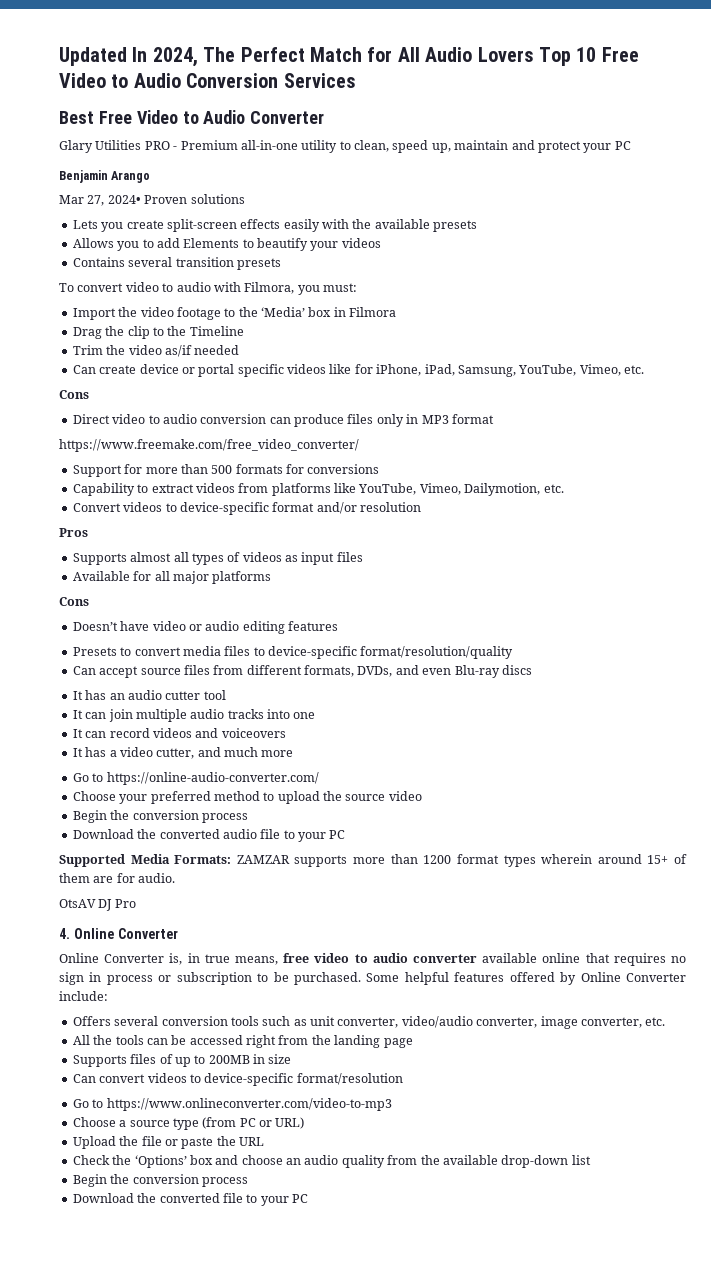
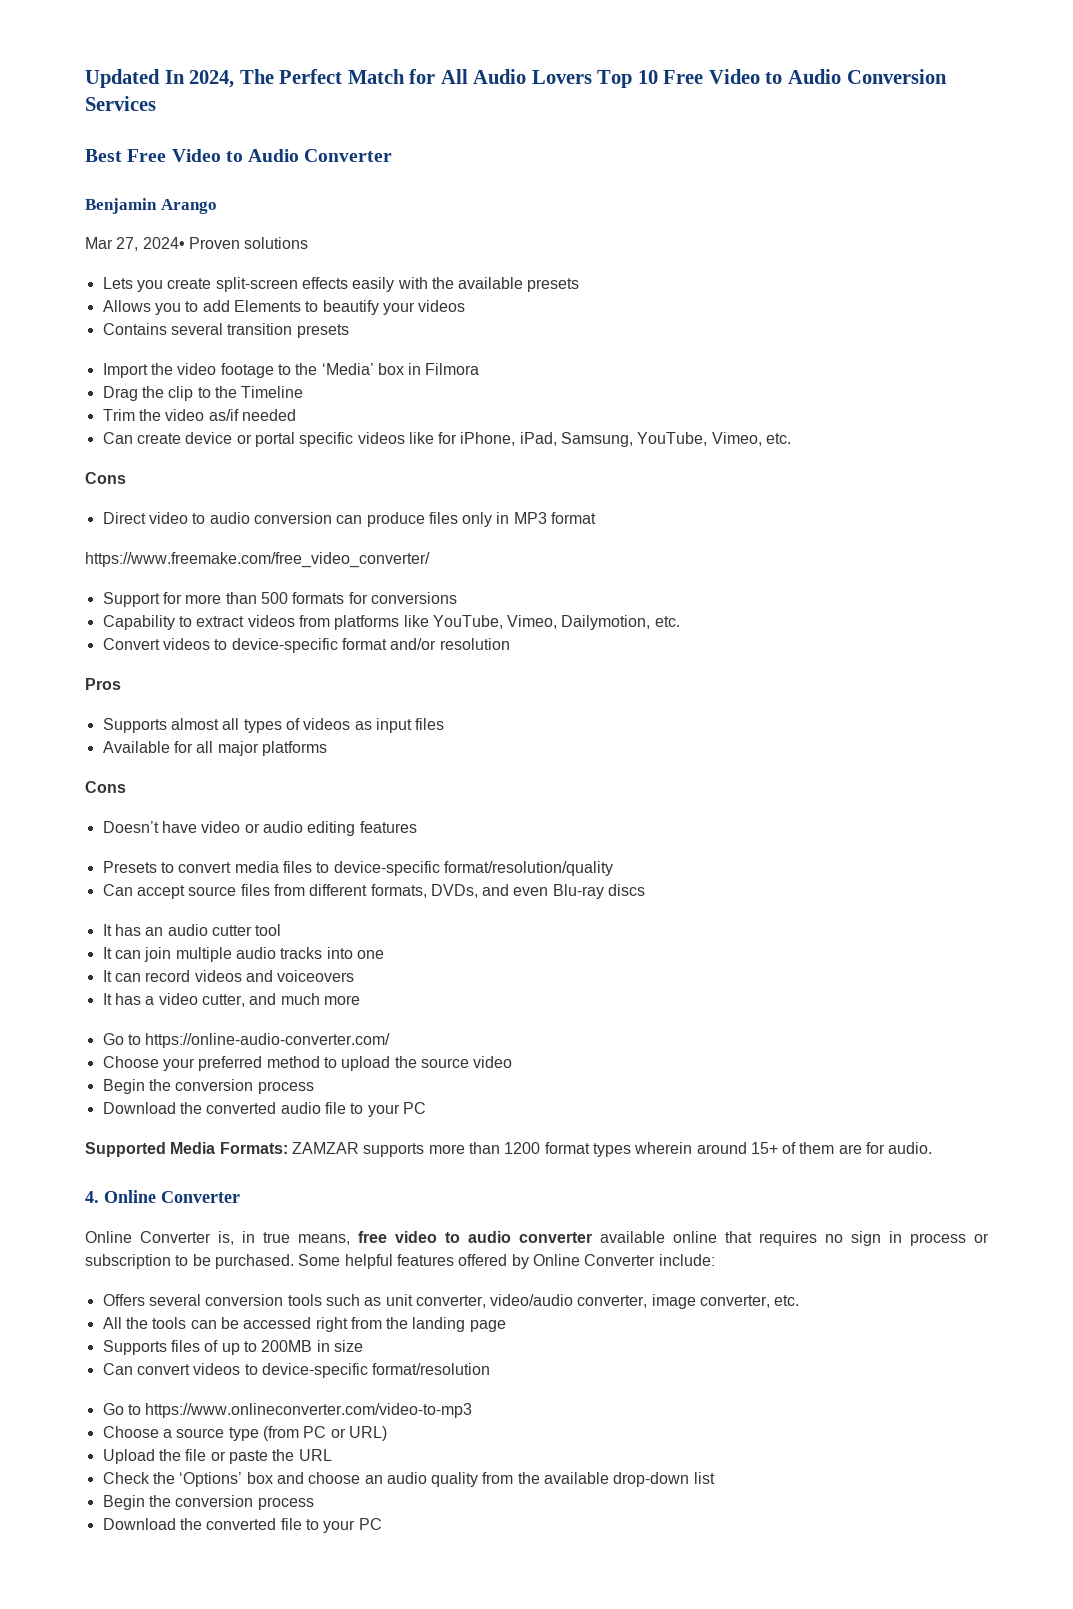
[59,140,631,153] // Glary Utilities PRO - Premium all-in-one utility to clean, speed up, maintain and protect your PC -> (393, 155) none
[59,282,357,295] // To convert video to audio with Filmora, you must: -> (349, 331) none
[59,899,136,911] // OtsAV DJ Pro -> (933, 1148) none

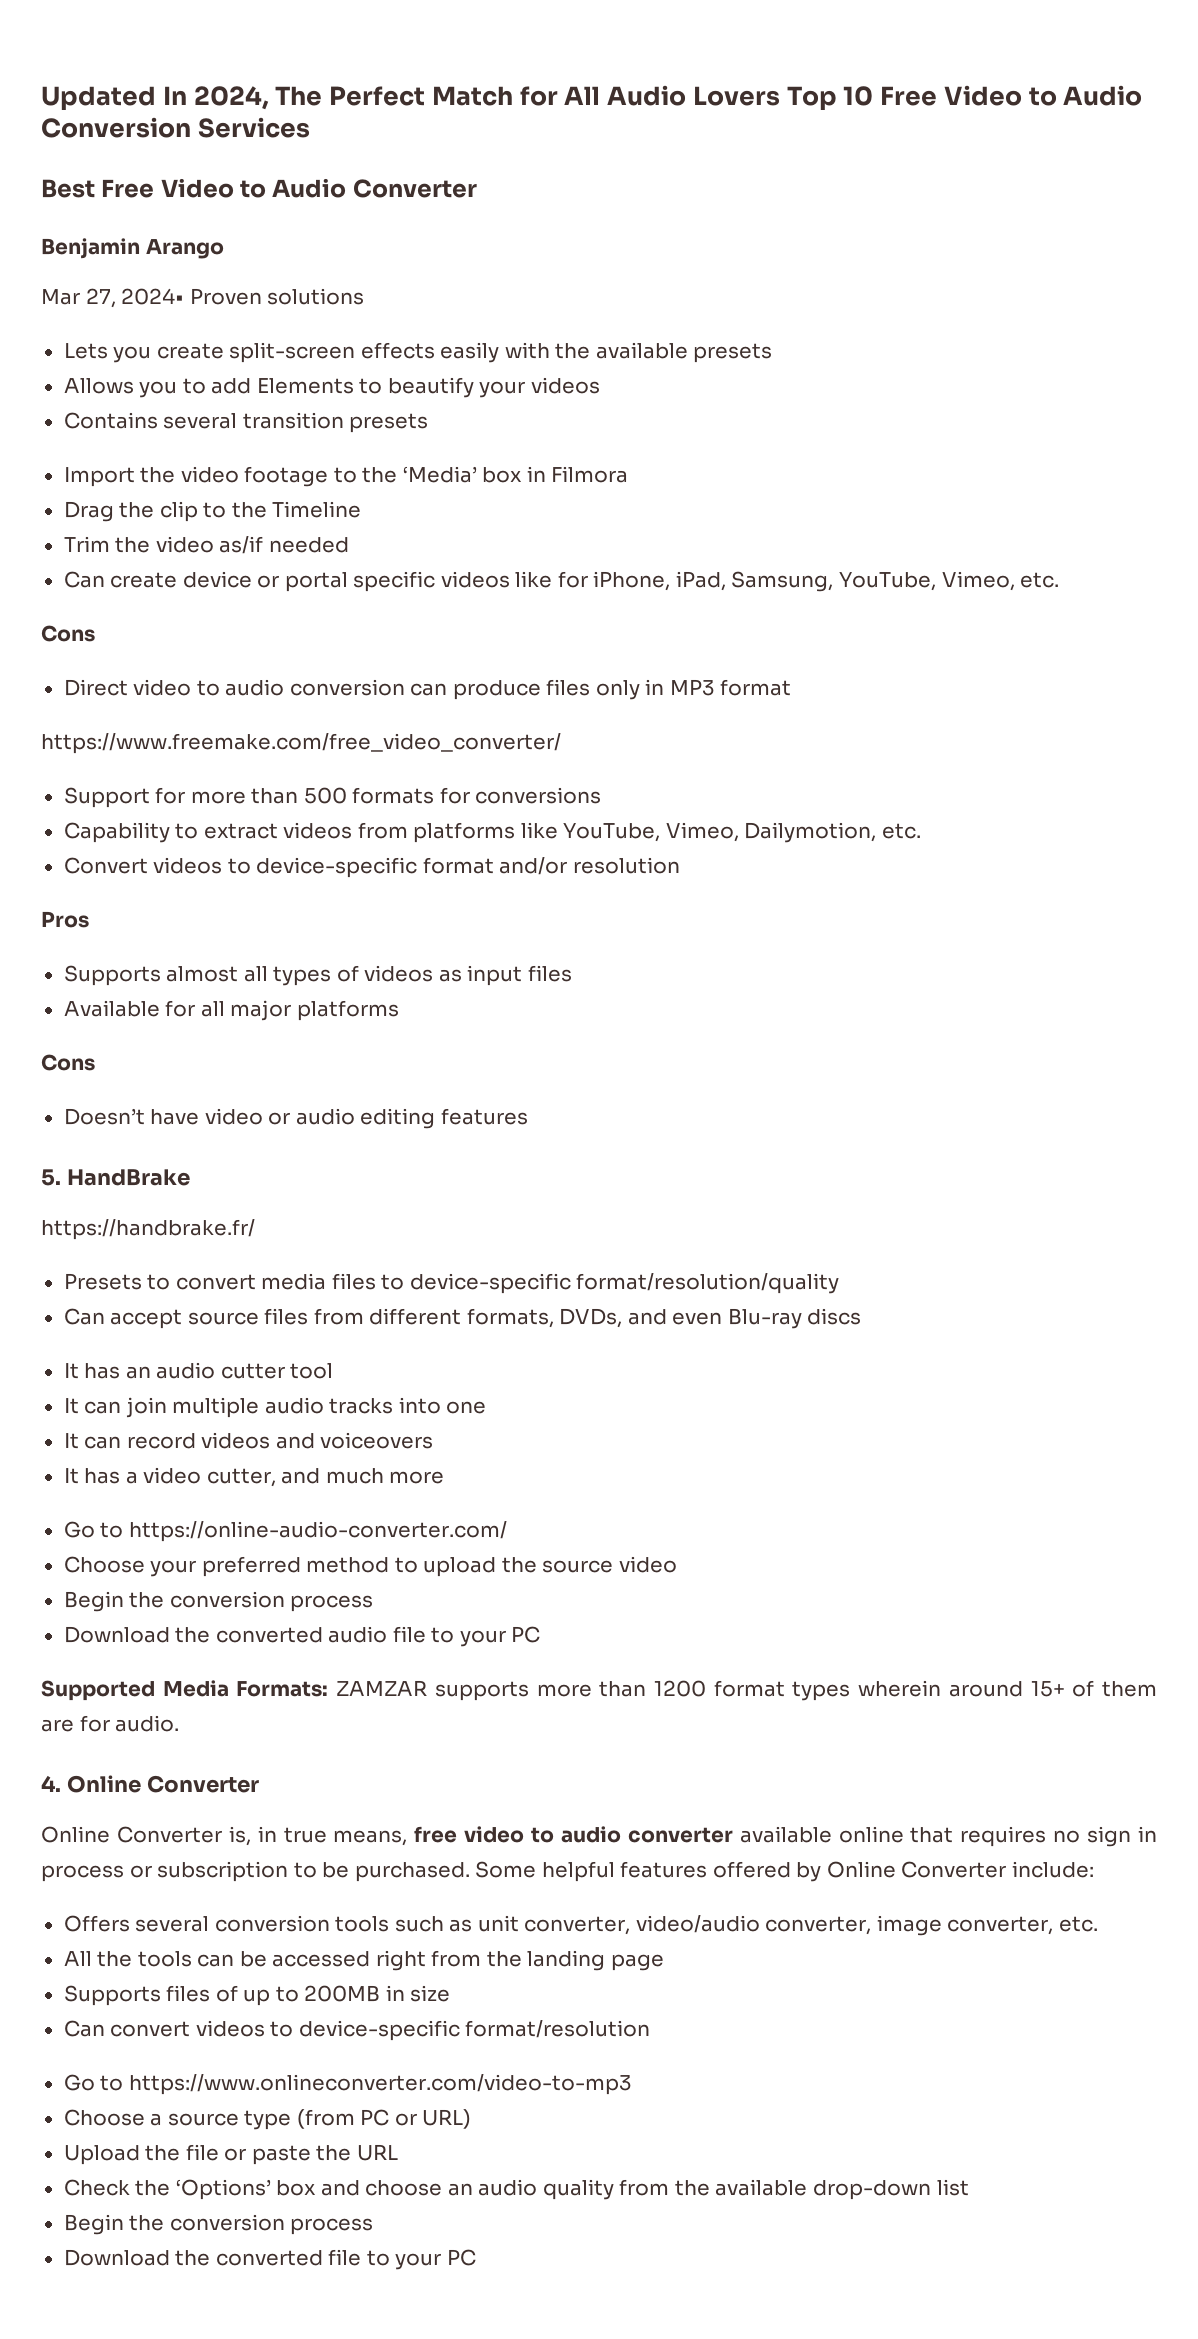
(417, 827) none -> [41,1169,190,1186] [41,1219,255,1240] // 5. HandBrake // https://handbrake.fr/

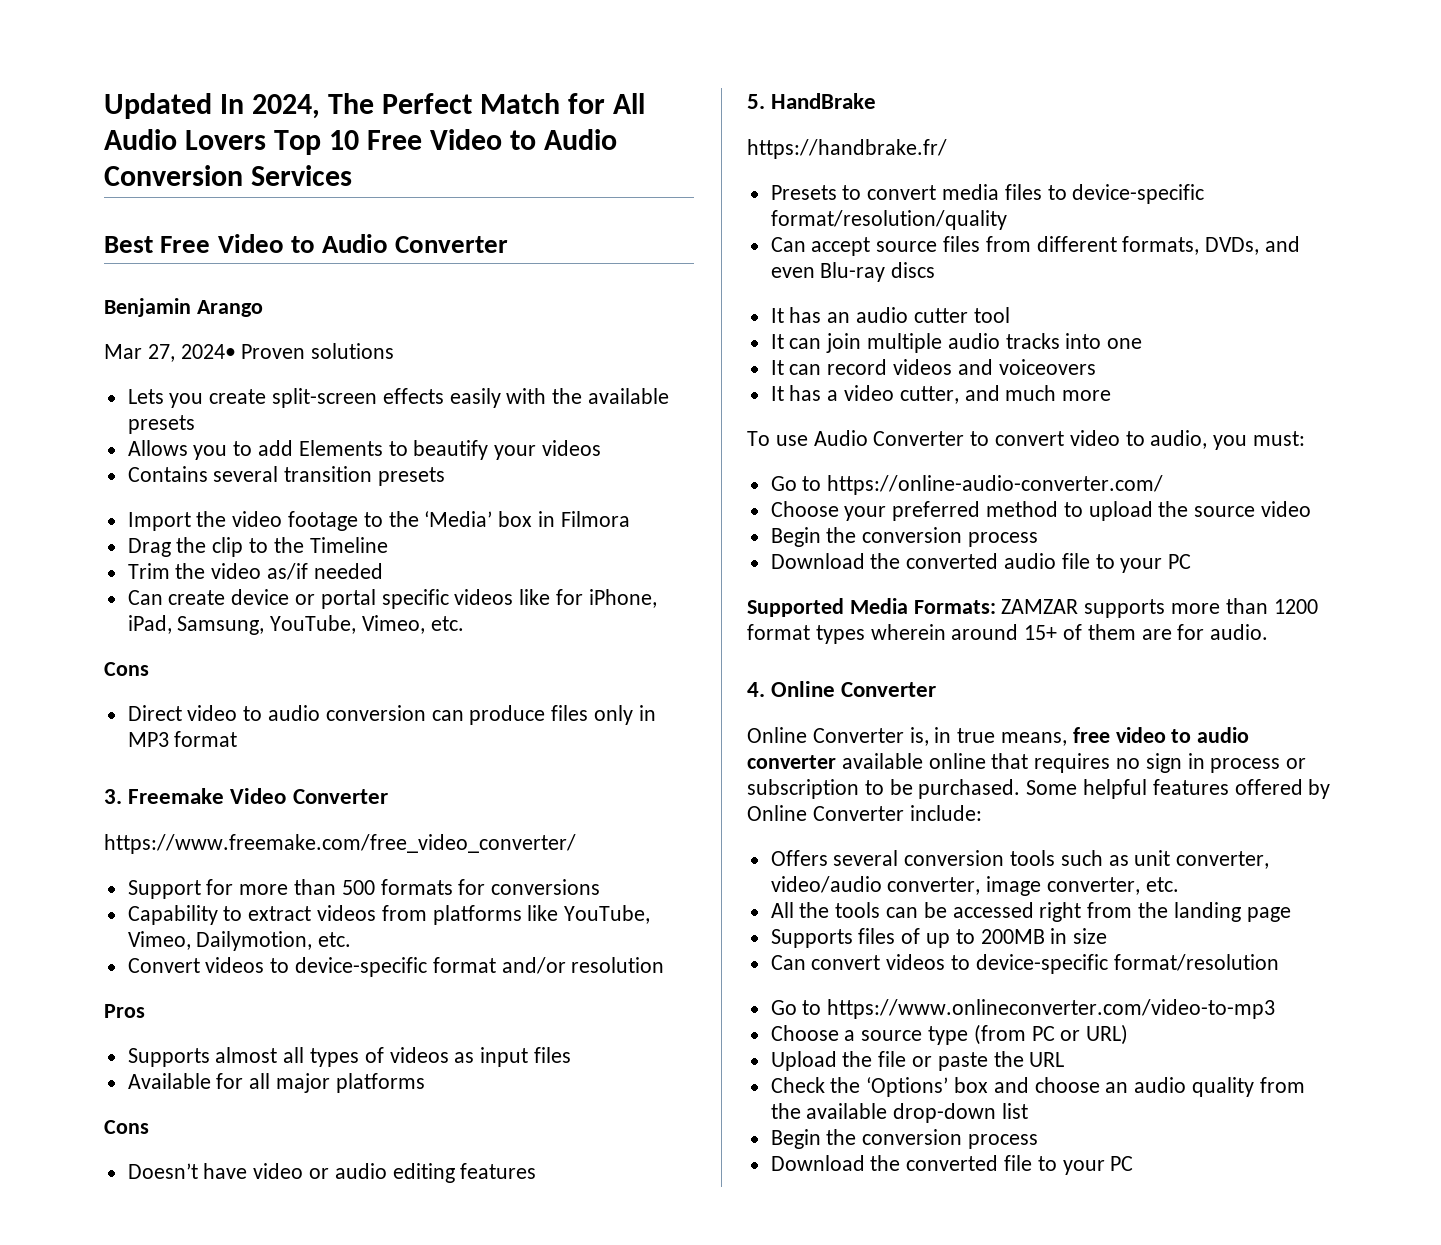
(792, 687) none -> [104,788,388,804] // 3. Freemake Video Converter
(445, 1477) none -> [747,430,1306,450] // To use Audio Converter to convert video to audio, you must:

